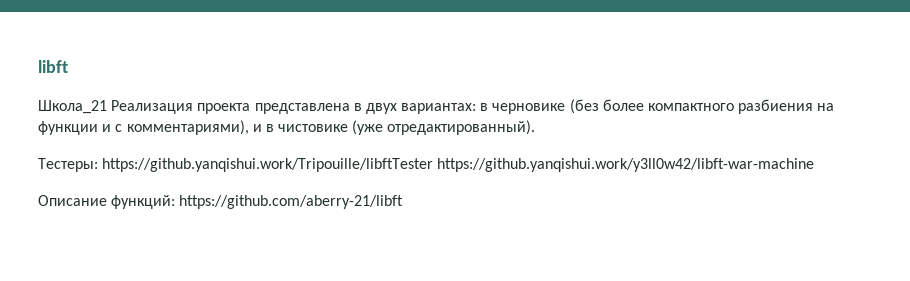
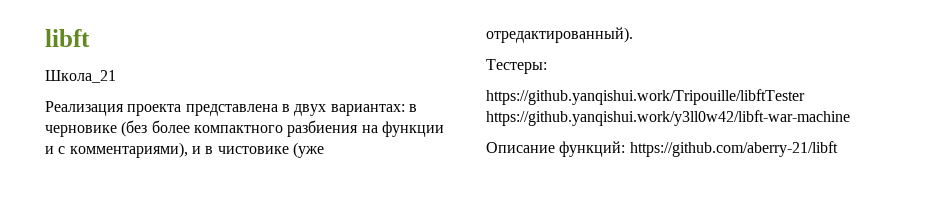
(107, 107) none -> (116, 76) //
(98, 165) none -> (547, 66) //

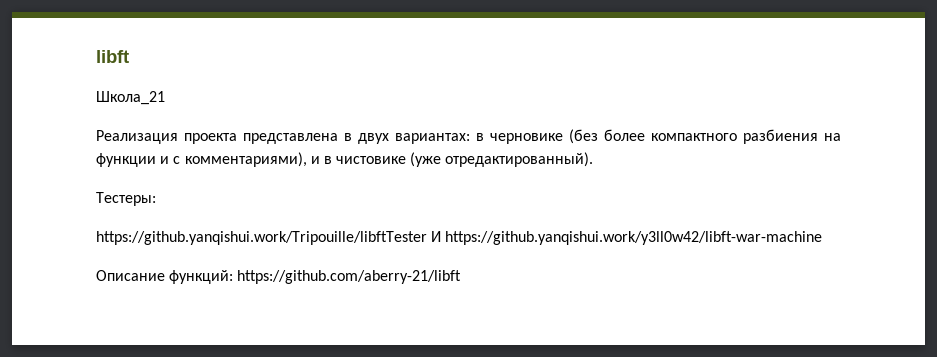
(805, 97) none -> [431,231,442,242] И

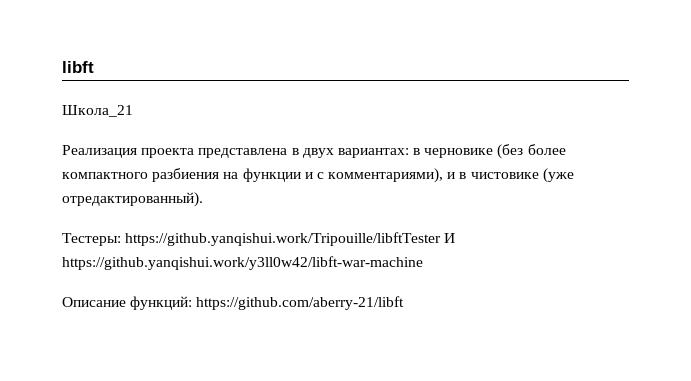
(156, 199) // -> (121, 239) none

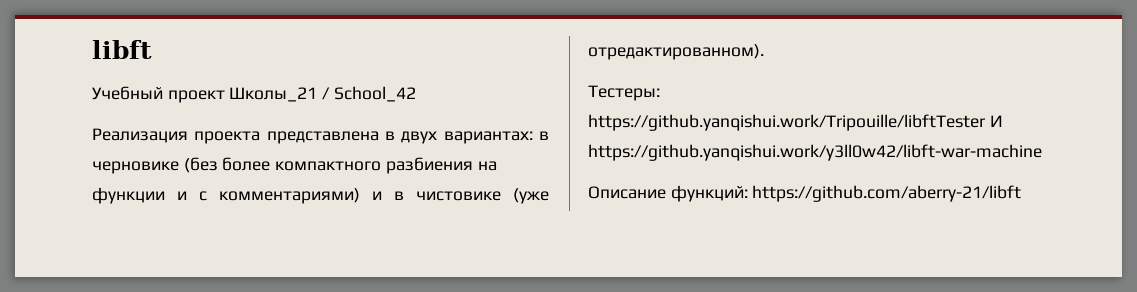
[62,105,133,117] Школа_21 -> [92,86,416,103] Учебный проект Школы_21 / School_42
[328,168,444,183] комментариями), -> [219,188,360,204] комментариями)
[62,192,203,207] отредактированный). -> [588,44,764,60] отредактированном).

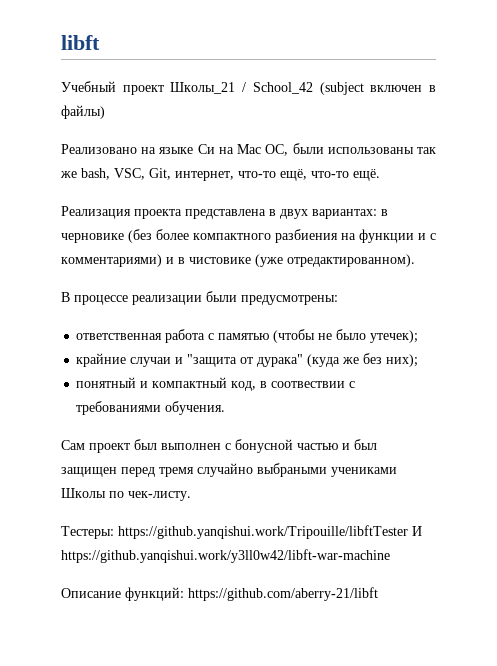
(416, 94) none -> [319,82,437,95] [61,105,105,119] [61,143,437,156] [60,168,380,181] (subject включен в файлы) // Реализовано на языке Си на Mac OC, были использованы так же bash, VSC, Git, интернет, что-то ещё, что-то ещё.
(764, 52) none -> [61,291,338,305] [76,329,419,343] [76,353,419,367] [76,377,356,391] [76,401,226,415] [61,439,377,453] [61,463,397,477] [61,488,191,501] // В процессе реализации были предусмотрены: // ответственная работа с памятью (чтобы не было утечек); // крайние случаи и "защита от дурака" (куда же без них); // понятный и компактный код, в соотвествии с требованиями обучения. // Сам проект был выполнен с бонусной частью и был защищен перед тремя случайно выбраными учениками Школы по чек-листу.

